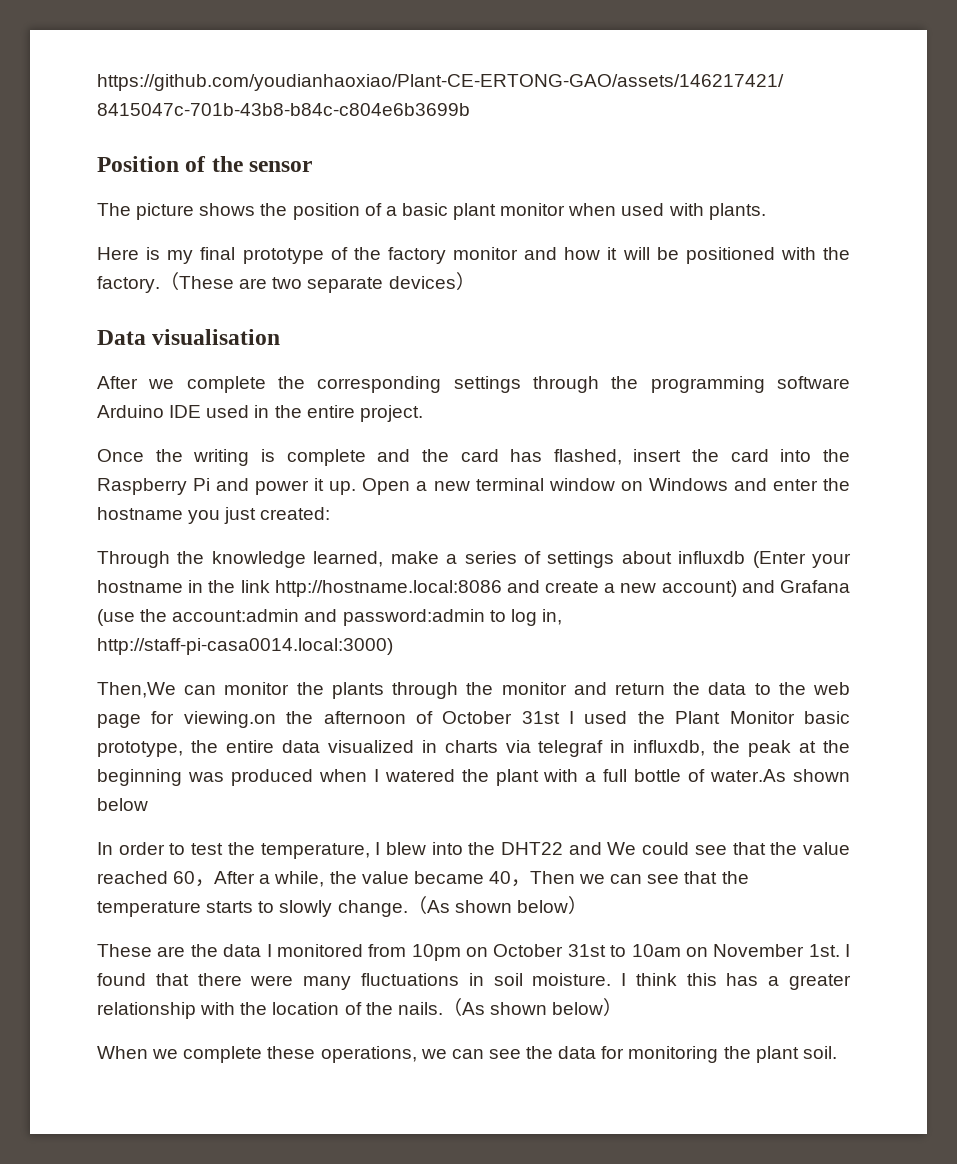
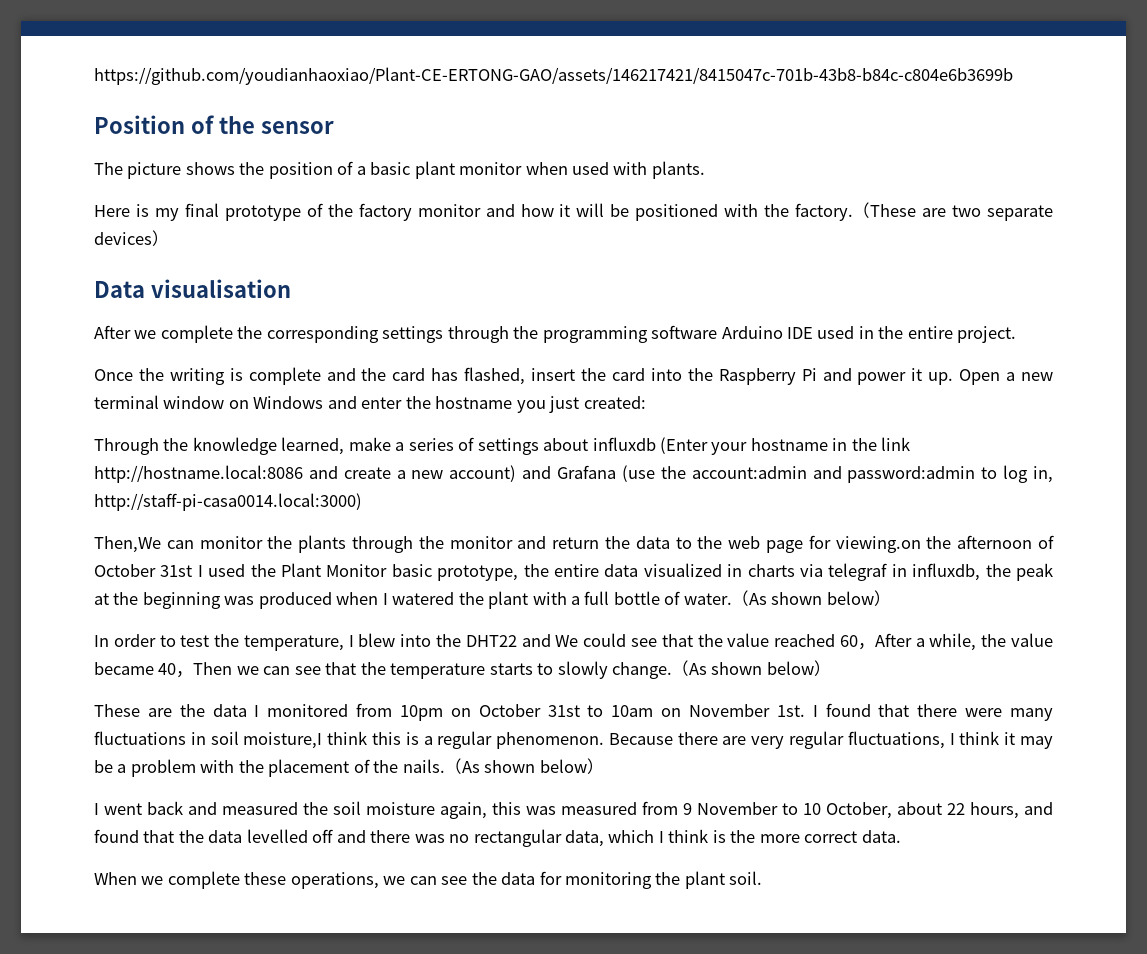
[710,769,851,782] [97,798,148,811] water.As shown below -> [683,590,891,606] water.（As shown below）
[532,973,852,990] [97,1002,340,1019] moisture. I think this has a greater relationship with the location -> [243,731,1053,749] [94,759,350,777] moisture,I think this is a regular phenomenon. Because there are very regular fluctuations, I think it may be a problem with the placement
(623, 1007) none -> [94,801,1053,819] [94,829,901,847] // I went back and measured the soil moisture again, this was measured from 9 November to 10 October, about 22 hours, and found that the data levelled off and there was no rectangular data, which I think is the more correct data.

